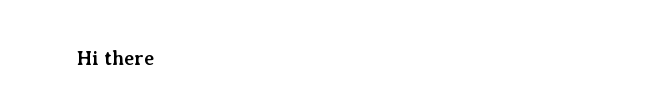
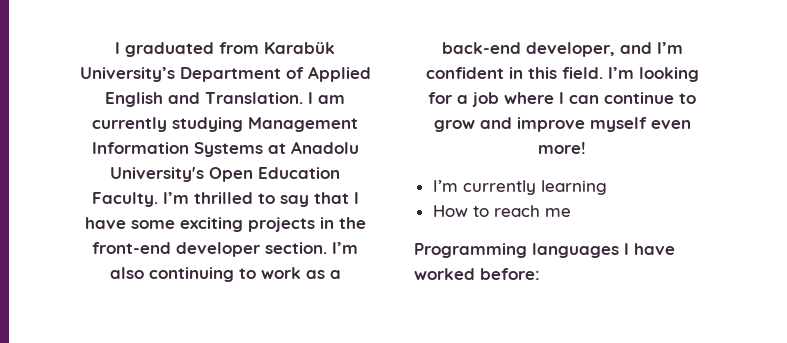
[77,50,155,65] Hi there -> [115,42,335,57] [79,66,371,82] [105,92,345,107] [92,117,358,132] [91,141,359,157] [110,167,340,182] [91,192,359,207] [84,217,366,232] [92,242,358,257] [109,267,341,282] [441,42,683,57] [425,67,699,82] [428,92,696,107] [433,117,691,132] [538,142,586,154] [432,180,607,195] [432,205,571,217] [414,243,675,258] [414,268,540,280] I graduated from Karabük University’s Department of Applied English and Translation. I am currently studying Management Information Systems at Anadolu University's Open Education Faculty. I’m thrilled to say that I have some exciting projects in the front-end developer section. I’m also continuing to work as a back-end developer, and I’m confident in this field. I’m looking for a job where I can continue to grow and improve myself even more! // I’m currently learning // How to reach me // Programming languages I have worked before:

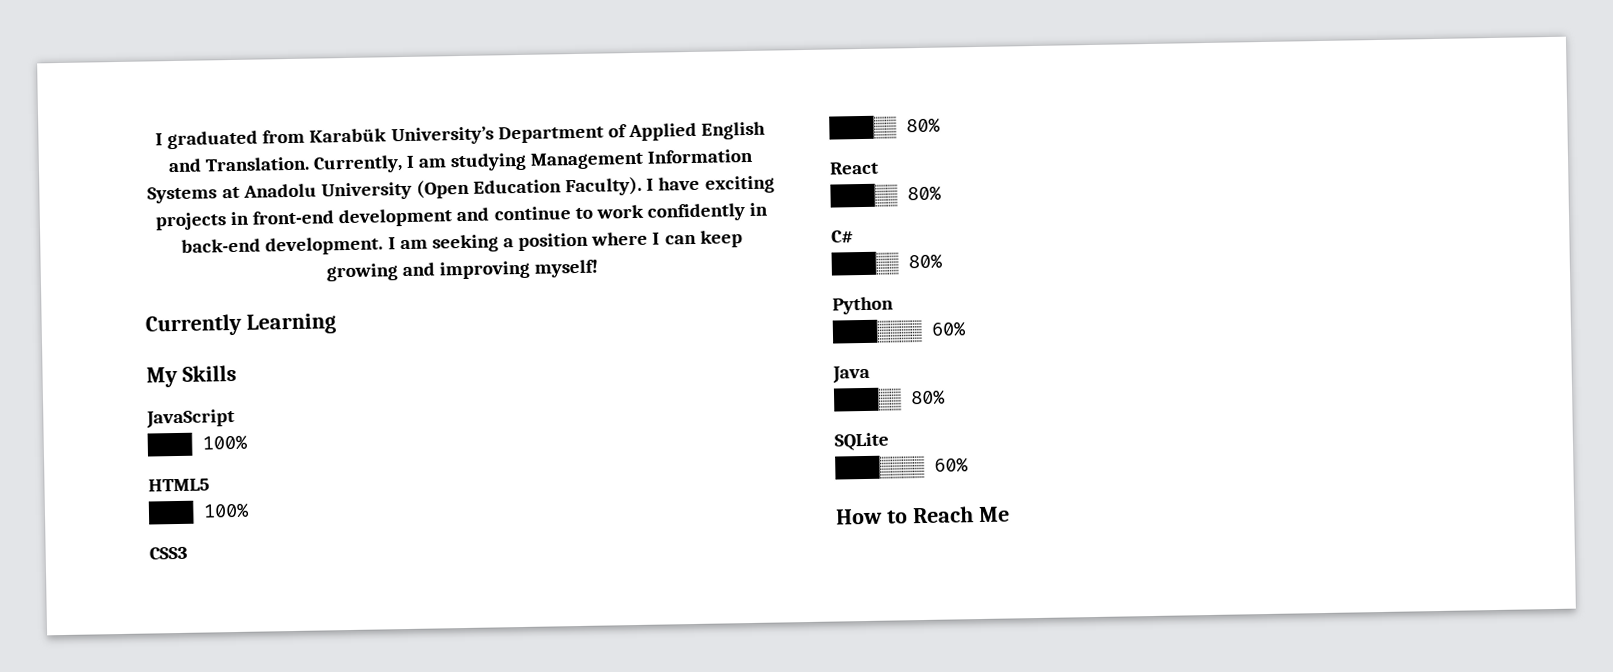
[308,92,345,104] [92,117,167,132] I am currently -> [312,155,448,174] Currently, I am
[110,167,340,182] [91,192,359,207] [84,217,175,229] University's Open Education Faculty. I’m thrilled to say that I have some -> [320,176,701,201] University (Open Education Faculty). I have
[338,217,366,229] [92,242,358,257] [109,267,341,282] [441,42,683,57] [425,67,699,82] [428,92,696,107] [433,117,691,132] [538,142,586,154] [432,180,607,195] [432,205,571,217] [414,243,675,258] [414,268,540,280] the front-end developer section. I’m also continuing to work as a back-end developer, and I’m confident in this field. I’m looking for a job where I can continue to grow and improve myself even more! // I’m currently learning // How to reach me // Programming languages I have worked before: -> [252,202,769,228] [181,230,743,256] [325,259,599,282] [145,313,336,337] [146,364,237,388] [146,408,235,429] [147,432,248,457] [148,478,210,492] [148,500,250,525] [149,546,188,560] [829,115,941,140] [829,161,879,175] [830,183,942,208] [831,230,854,244] [831,251,943,276] [832,296,894,315] [832,318,967,344] [832,365,870,384] [833,387,946,412] [834,432,889,451] [835,454,969,480] [836,506,1010,525] front-end development and continue to work confidently in back-end development. I am seeking a position where I can keep growing and improving myself! // Currently Learning // My Skills // JavaScript // ████ 100% // HTML5 // ████ 100% // CSS3 // ████░░ 80% // React // ████░░ 80% // C# // ████░░ 80% // Python // ████░░░░ 60% // Java // ████░░ 80% // SQLite // ████░░░░ 60% // How to Reach Me

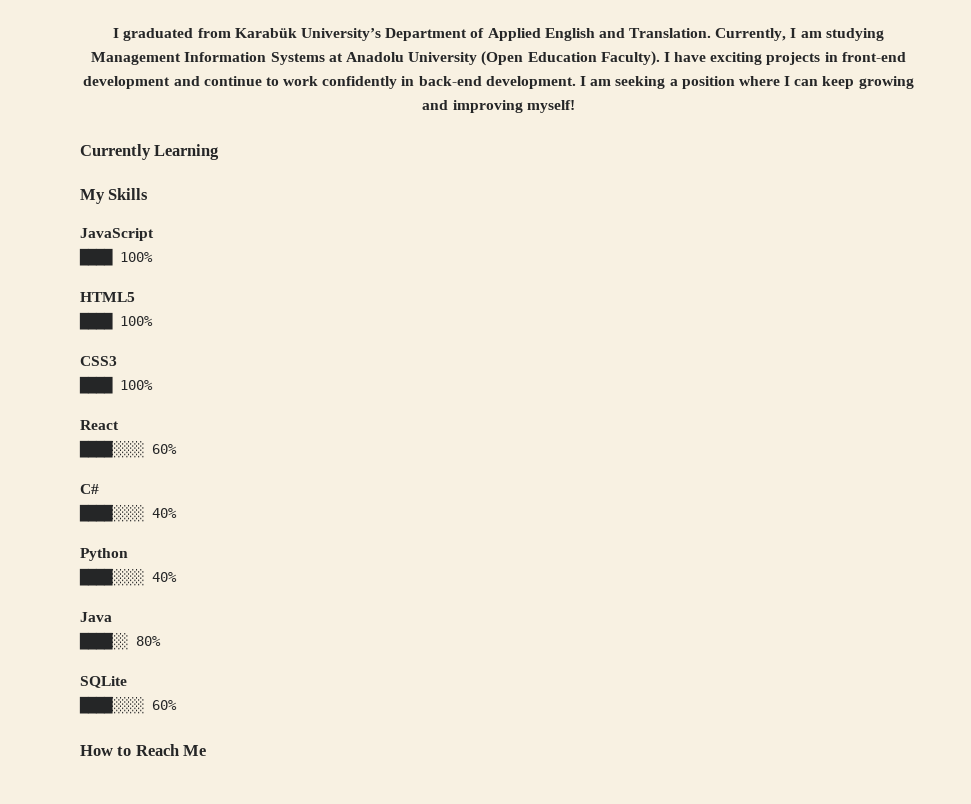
[829,115,941,140] ████░░ 80% -> [79,376,153,394] ████ 100%
[830,183,942,208] ████░░ 80% -> [79,440,177,458] ████░░░░ 60%
[831,251,943,276] ████░░ 80% -> [79,504,177,522] ████░░░░ 40%
[931,321,967,337] 60% -> [152,572,177,582] 40%

